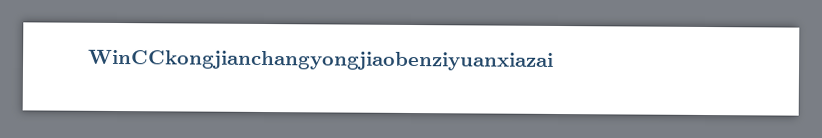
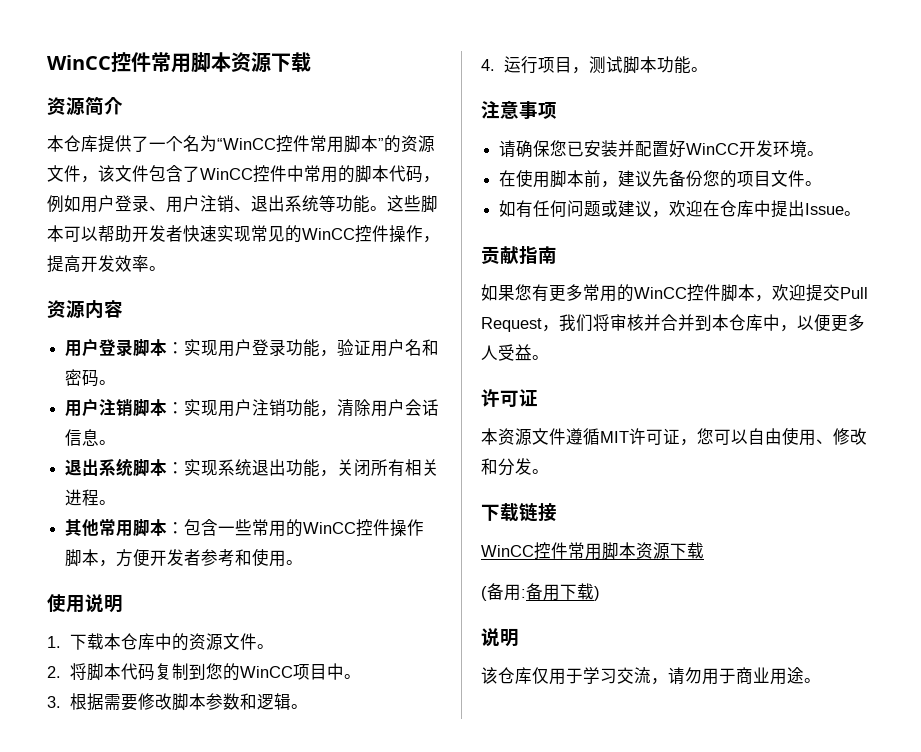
[88,49,554,71] WinCCkongjianchangyongjiaobenziyuanxiazai -> [47,52,311,73] [47,96,123,115] [47,135,435,153] [47,165,440,183] [47,195,438,213] [47,225,440,243] [47,255,166,273] [47,300,123,319] [65,338,440,357] [65,369,117,387] [65,398,440,417] [65,429,117,446] [65,458,440,477] [65,489,117,506] [65,519,425,537] [65,549,304,567] [47,594,123,613] [47,633,275,651] [47,663,362,681] [47,693,309,711] [481,56,709,74] [481,101,557,119] [499,140,825,158] [499,170,823,188] [499,200,862,218] [481,245,557,264] [481,284,868,302] [481,314,865,332] [481,344,549,361] [481,389,538,407] [481,428,867,446] [481,458,549,476] [481,503,557,522] [481,542,704,560] [481,583,600,601] [481,628,519,647] [481,667,821,685] WinCC控件常用脚本资源下载 // 资源简介 // 本仓库提供了一个名为“WinCC控件常用脚本”的资源文件，该文件包含了WinCC控件中常用的脚本代码，例如用户登录、用户注销、退出系统等功能。这些脚本可以帮助开发者快速实现常见的WinCC控件操作，提高开发效率。 // 资源内容 // 用户登录脚本：实现用户登录功能，验证用户名和密码。 // 用户注销脚本：实现用户注销功能，清除用户会话信息。 // 退出系统脚本：实现系统退出功能，关闭所有相关进程。 // 其他常用脚本：包含一些常用的WinCC控件操作脚本，方便开发者参考和使用。 // 使用说明 // 1.下载本仓库中的资源文件。 // 2.将脚本代码复制到您的WinCC项目中。 // 3.根据需要修改脚本参数和逻辑。 // 4.运行项目，测试脚本功能。 // 注意事项 // 请确保您已安装并配置好WinCC开发环境。 // 在使用脚本前，建议先备份您的项目文件。 // 如有任何问题或建议，欢迎在仓库中提出Issue。 // 贡献指南 // 如果您有更多常用的WinCC控件脚本，欢迎提交Pull Request，我们将审核并合并到本仓库中，以便更多人受益。 // 许可证 // 本资源文件遵循MIT许可证，您可以自由使用、修改和分发。 // 下载链接 // WinCC控件常用脚本资源下载 // (备用:备用下载) // 说明 // 该仓库仅用于学习交流，请勿用于商业用途。

